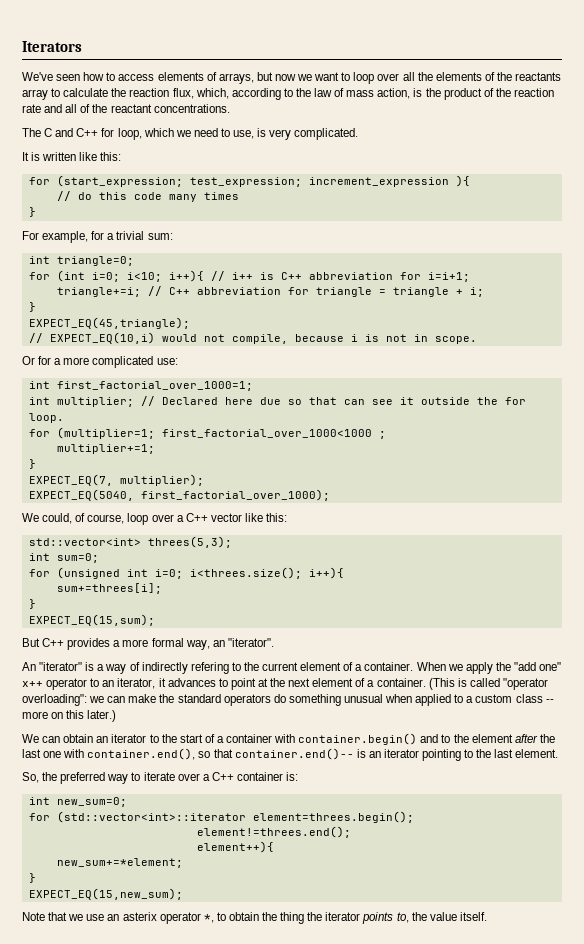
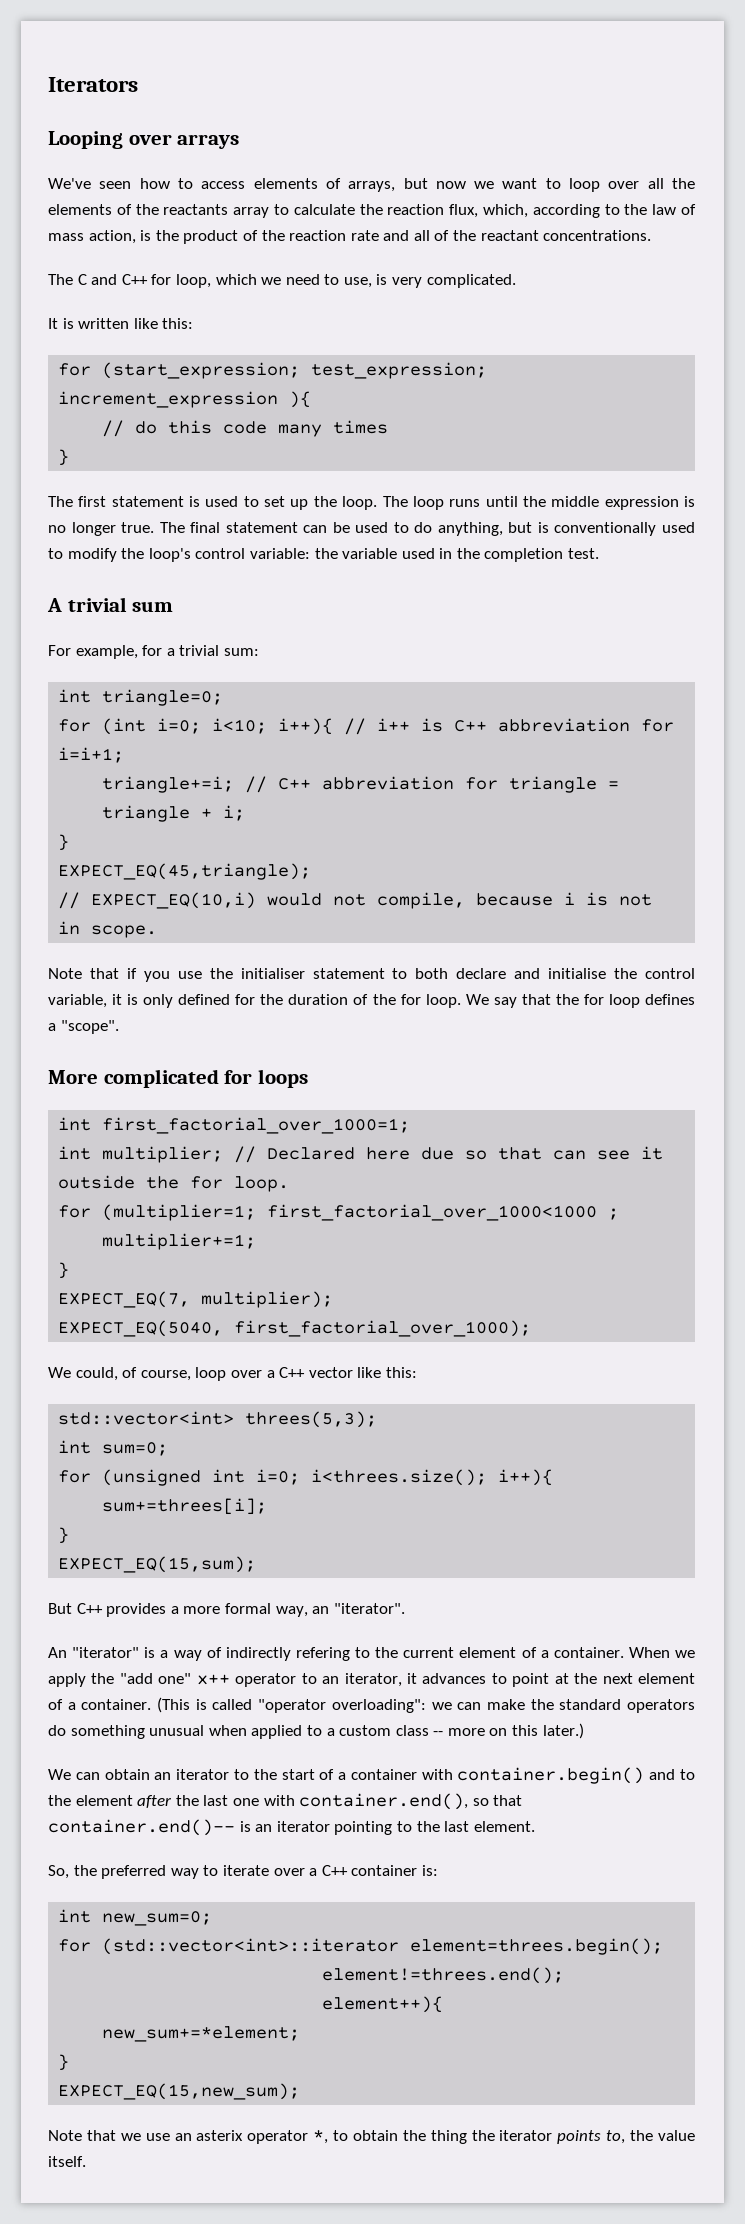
(82, 46) none -> [48,131,240,149] // Looping over arrays
(36, 212) none -> [48,496,696,510] [48,522,695,536] [48,548,600,562] [47,597,174,612] // The first statement is used to set up the loop. The loop runs until the middle expression is no longer true. The final statement can be used to do anything, but is conventionally used to modify the loop's control variable: the variable used in the completion test. // A trivial sum
[22,356,178,368] Or for a more complicated use: -> [48,968,696,982] [48,994,695,1008] [48,1020,119,1034] [48,1069,308,1088] Note that if you use the initialiser statement to both declare and initialise the control variable, it is only defined for the duration of the for loop. We say that the for loop defines a "scope". // More complicated for loops

